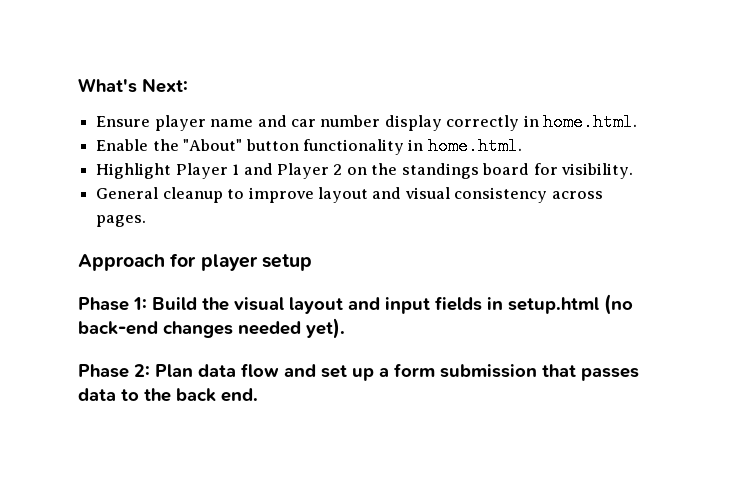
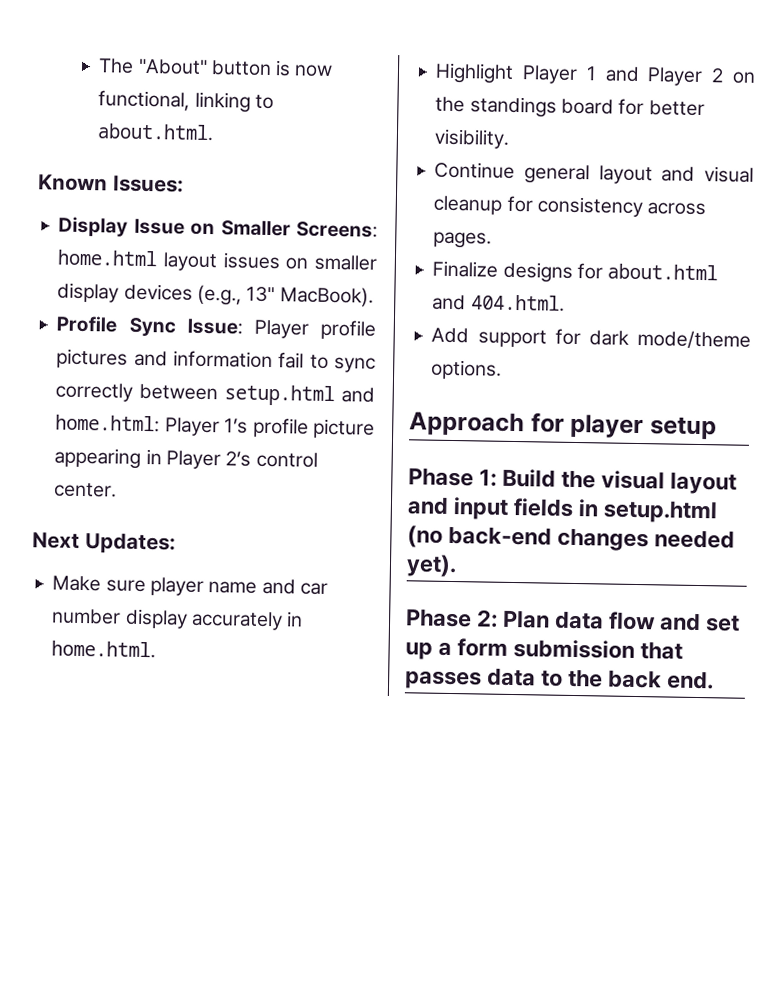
[78,78,188,93] [96,116,151,127] What's Next: // Ensure -> [98,58,334,78] [98,90,274,113] [97,123,215,142] [38,174,184,193] [58,216,378,238] [57,249,377,272] [57,282,374,307] [56,315,376,340] [56,348,376,373] [55,382,375,407] [55,414,375,439] [54,447,318,470] [54,482,118,498] [32,532,176,555] [52,575,146,593] The "About" button is now functional, linking to about.html. // Known Issues: // Display Issue on Smaller Screens: home.html layout issues on smaller display devices (e.g., 13" MacBook). // Profile Sync Issue: Player profile pictures and information fail to sync correctly between setup.html and home.html: Player 1’s profile picture appearing in Player 2’s control center. // Next Updates: // Make sure
[446,113,638,131] [96,139,404,155] correctly in home.html. // Enable the "About" button functionality -> [190,610,283,631] accurately
(558, 169) none -> [648,100,705,117] better
[96,187,314,203] General cleanup to improve -> [434,161,591,185] Continue general
(450, 193) none -> [433,195,533,215] cleanup for
(147, 221) none -> [432,260,719,283] [432,294,565,312] [431,327,751,350] [431,359,503,380] // Finalize designs for about.html and 404.html. // Add support for dark mode/theme options.

